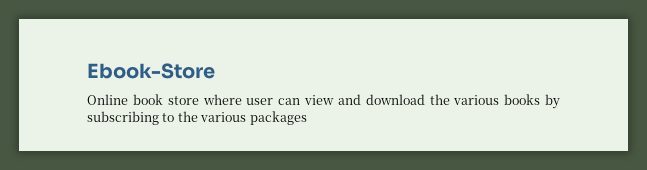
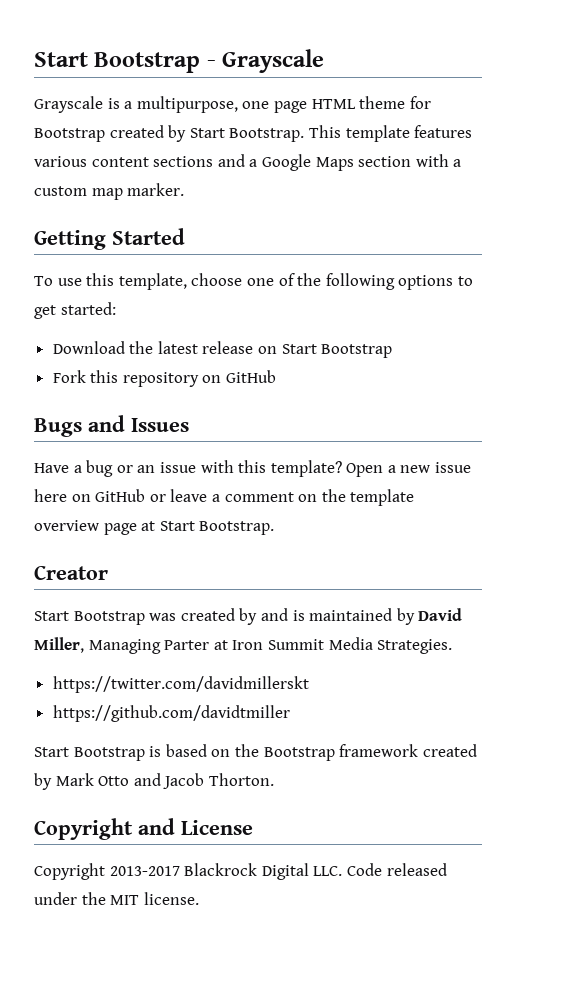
[87,63,215,79] [87,94,560,109] [87,111,307,125] Ebook-Store // Online book store where user can view and download the various books by subscribing to the various packages -> [34,49,325,73] [34,96,431,113] [34,125,473,142] [34,154,462,171] [34,183,185,200] [34,228,185,250] [34,273,473,290] [34,302,116,319] [52,341,393,358] [52,370,277,387] [34,415,189,437] [34,460,472,477] [34,489,415,506] [34,520,275,535] [34,565,108,580] [34,608,463,625] [34,637,453,654] [52,676,309,693] [52,705,290,722] [34,744,477,761] [34,773,274,790] [34,818,253,840] [34,863,447,880] [34,892,199,905] Start Bootstrap - Grayscale // Grayscale is a multipurpose, one page HTML theme for Bootstrap created by Start Bootstrap. This template features various content sections and a Google Maps section with a custom map marker. // Getting Started // To use this template, choose one of the following options to get started: // Download the latest release on Start Bootstrap // Fork this repository on GitHub // Bugs and Issues // Have a bug or an issue with this template? Open a new issue here on GitHub or leave a comment on the template overview page at Start Bootstrap. // Creator // Start Bootstrap was created by and is maintained by David Miller, Managing Parter at Iron Summit Media Strategies. // https://twitter.com/davidmillerskt // https://github.com/davidtmiller // Start Bootstrap is based on the Bootstrap framework created by Mark Otto and Jacob Thorton. // Copyright and License // Copyright 2013-2017 Blackrock Digital LLC. Code released under the MIT license.

